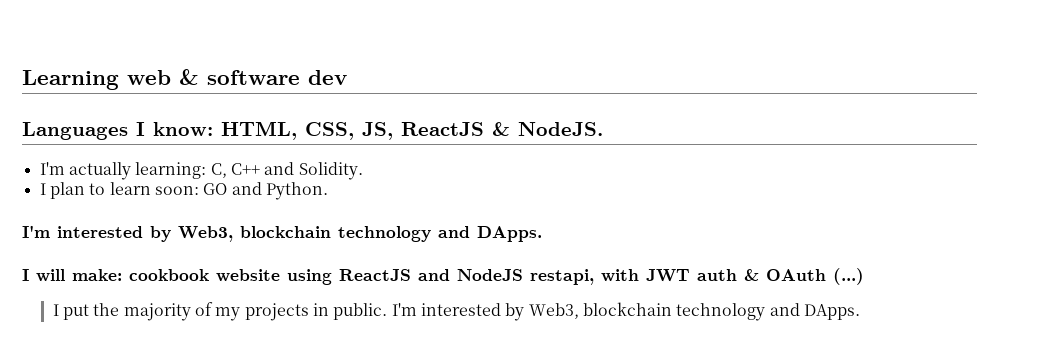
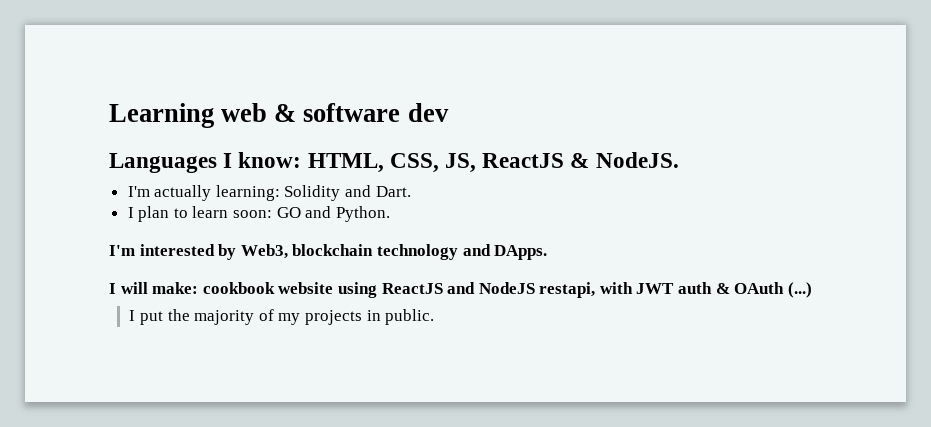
[210,162,363,180] C, C++ and Solidity. -> [284,185,411,201] Solidity and Dart.
[391,302,860,321] I'm interested by Web3, blockchain technology and DApps. -> (435, 317) none

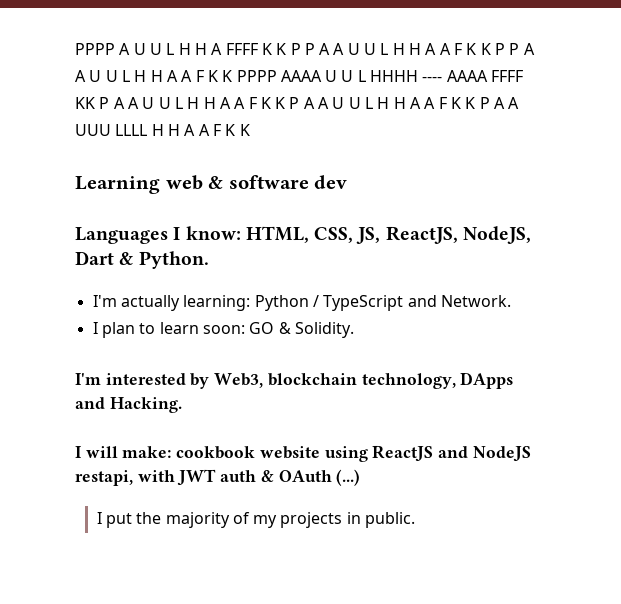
(109, 115) none -> [75,43,535,55] [75,70,524,82] [75,97,520,109] [75,124,250,136] PPPP A U U L H H A FFFF K K P P A A U U L H H A A F K K P P A A U U L H H A A F K K PPPP AAAA U U L HHHH ---- AAAA FFFF KK P A A U U L H H A A F K K P A A U U L H H A A F K K P A A UUU LLLL H H A A F K K //
[482,152,679,168] [127,185,411,201] ReactJS & NodeJS. // I'm actually learning: Solidity and Dart. -> [385,226,531,244] [75,251,209,269] [92,295,511,311] ReactJS, NodeJS, Dart & Python. // I'm actually learning: Python / TypeScript and Network.
[305,206,390,222] and Python. -> [278,322,354,338] & Solidity.
[376,244,548,260] technology and DApps. -> [361,372,514,389] [75,397,182,413] technology, DApps and Hacking.

